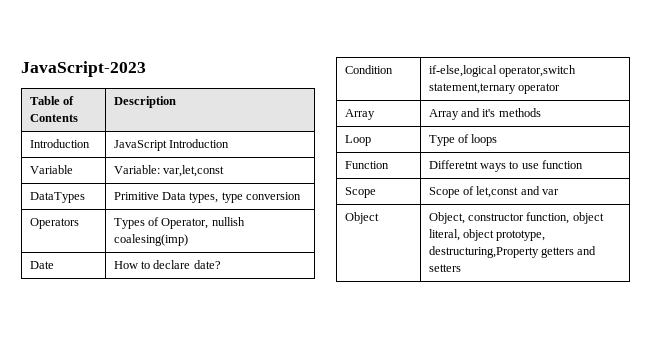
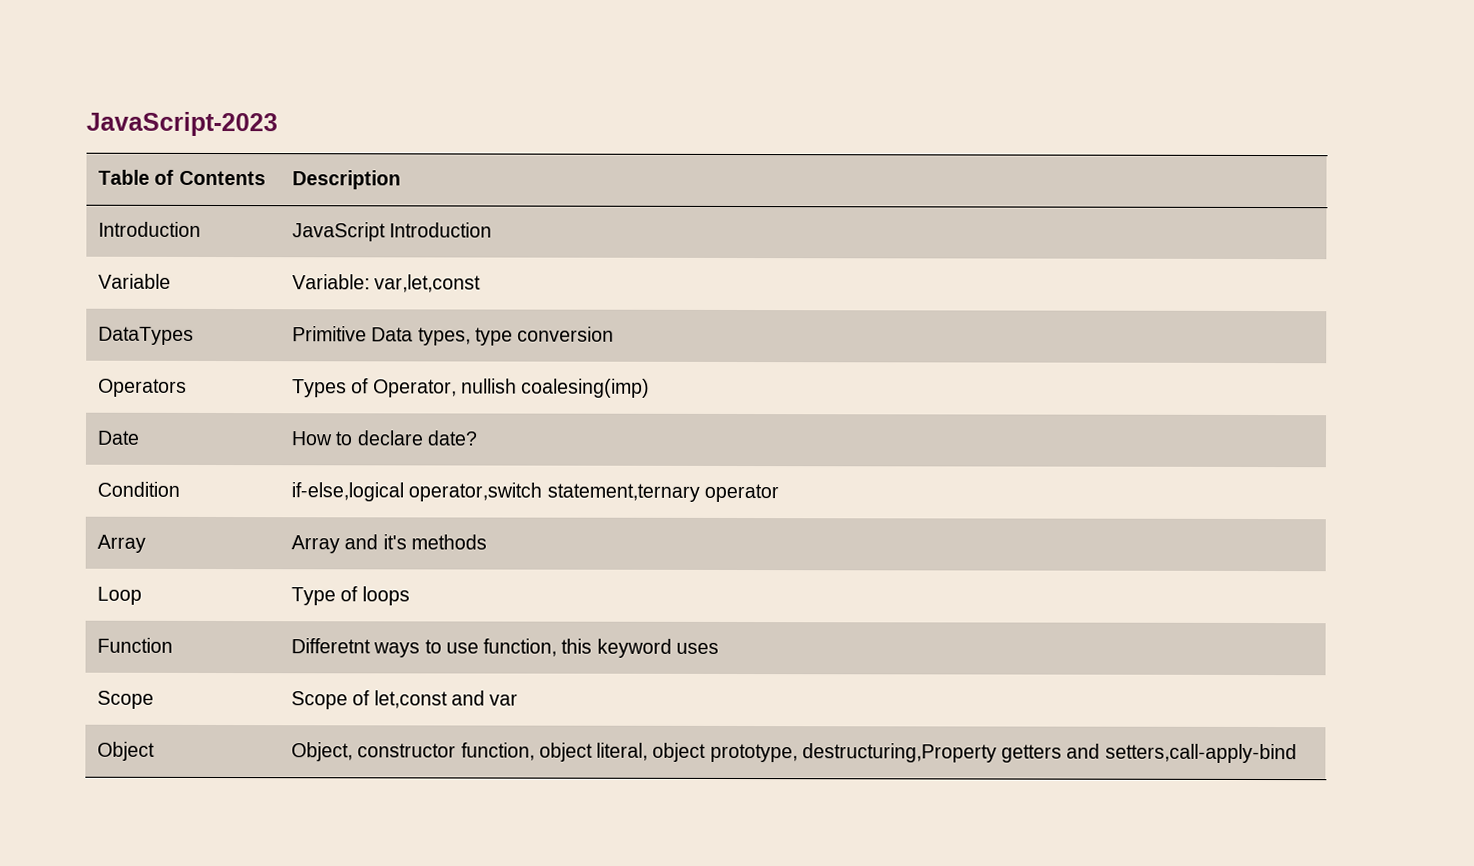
[542,160,584,169] function -> [483,638,719,658] function, this keyword uses
[428,264,461,272] setters -> [1104,743,1297,764] setters,call-apply-bind

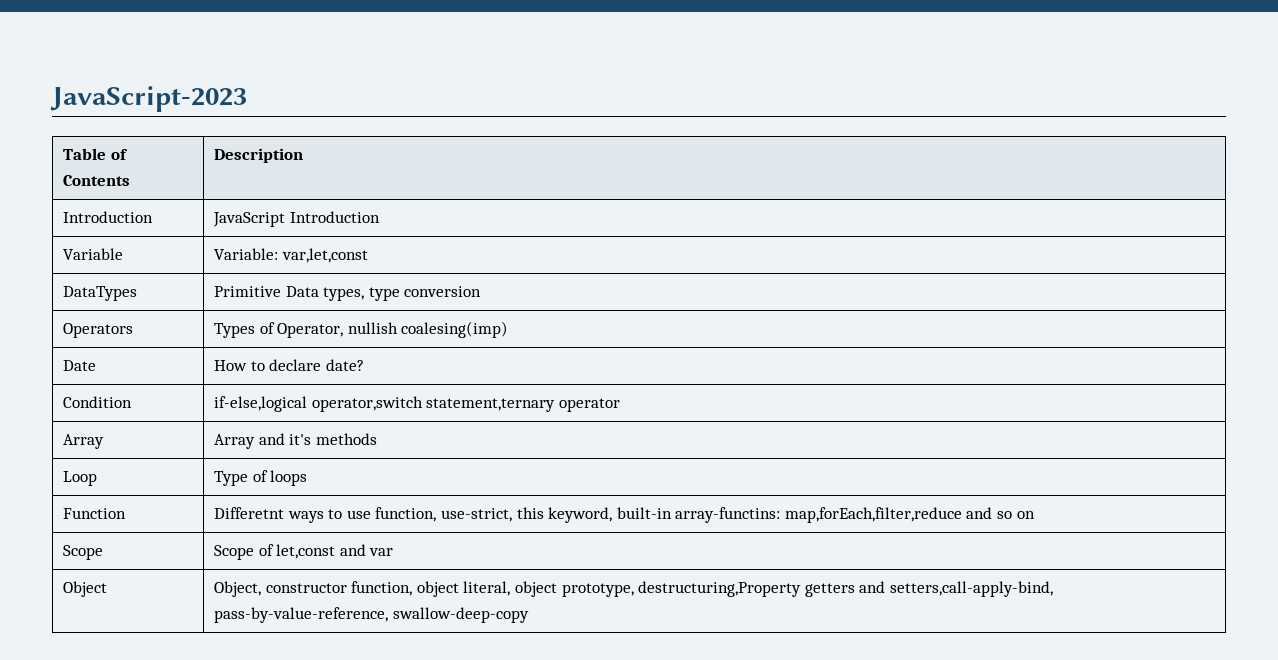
[561,638,719,658] this keyword uses -> [440,507,1035,523] use-strict, this keyword, built-in array-functins: map,forEach,filter,reduce and so on
[1104,743,1297,764] setters,call-apply-bind -> [889,581,1053,597] [213,607,529,623] setters,call-apply-bind, pass-by-value-reference, swallow-deep-copy

